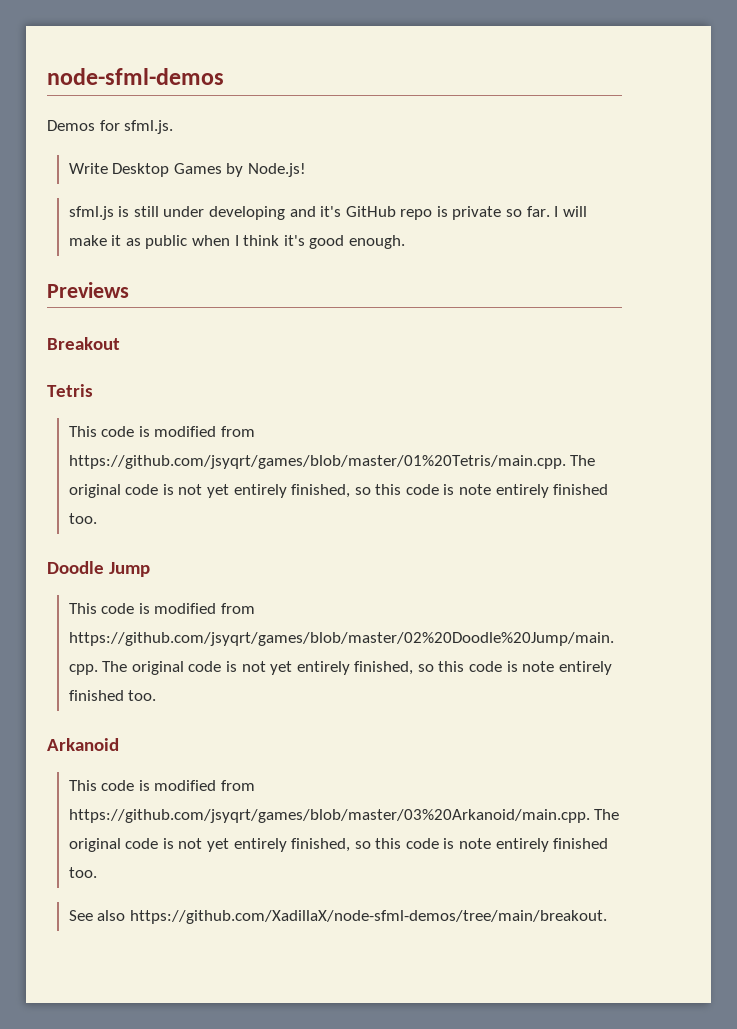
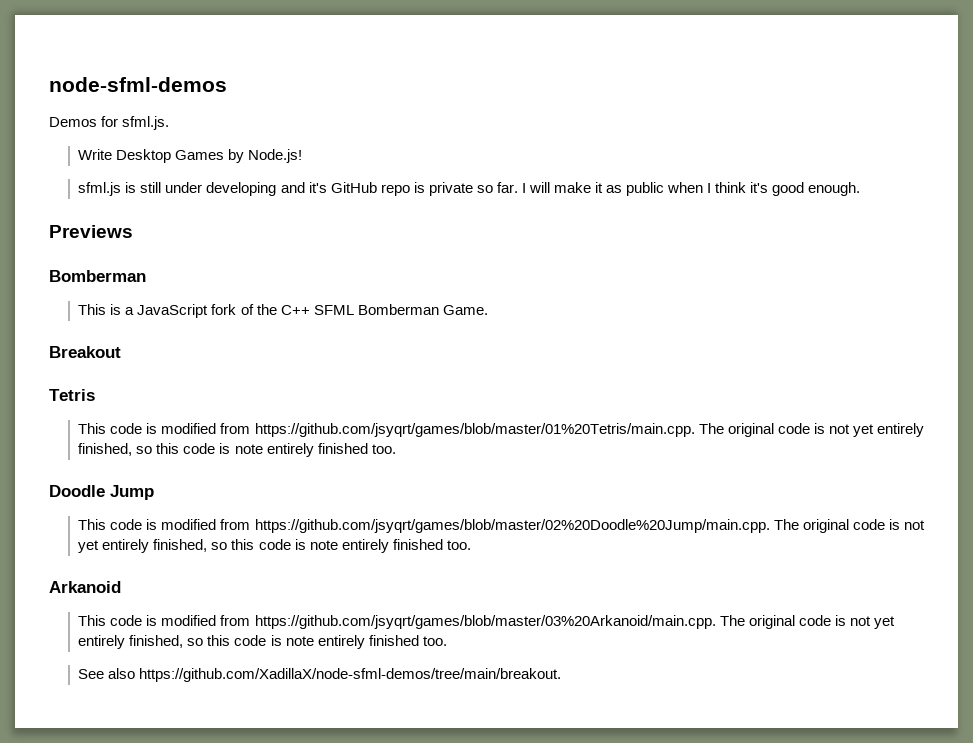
(129, 290) none -> [49,270,146,282] [78,304,488,318] // Bomberman // This is a JavaScript fork of the C++ SFML Bomberman Game.

